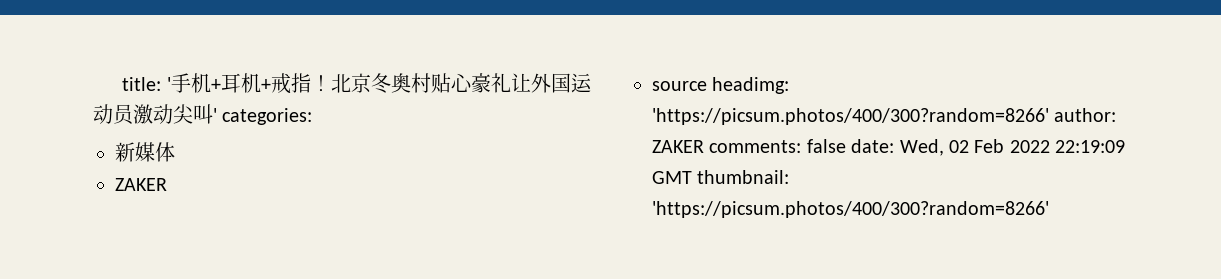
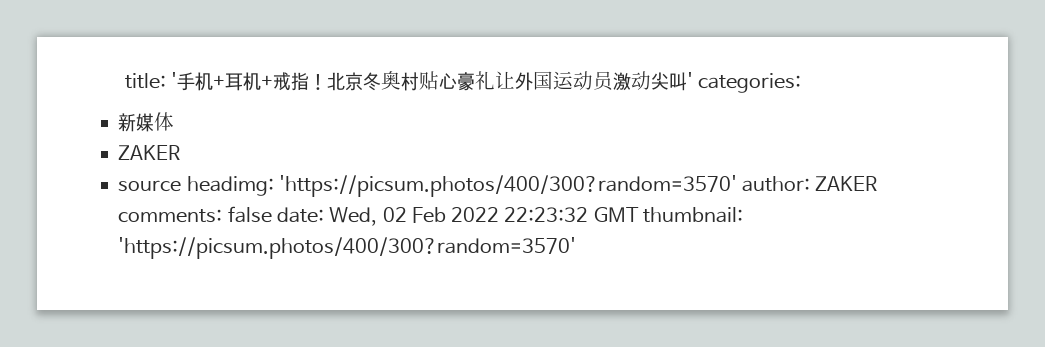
[652,108,1049,125] 'https://picsum.photos/400/300?random=8266' -> [278,175,737,197] 'https://picsum.photos/400/300?random=3570'
[1055,140,1126,153] 22:19:09 -> [504,207,589,222] 22:23:32
[652,201,1049,218] 'https://picsum.photos/400/300?random=8266' -> [118,237,577,259] 'https://picsum.photos/400/300?random=3570'

